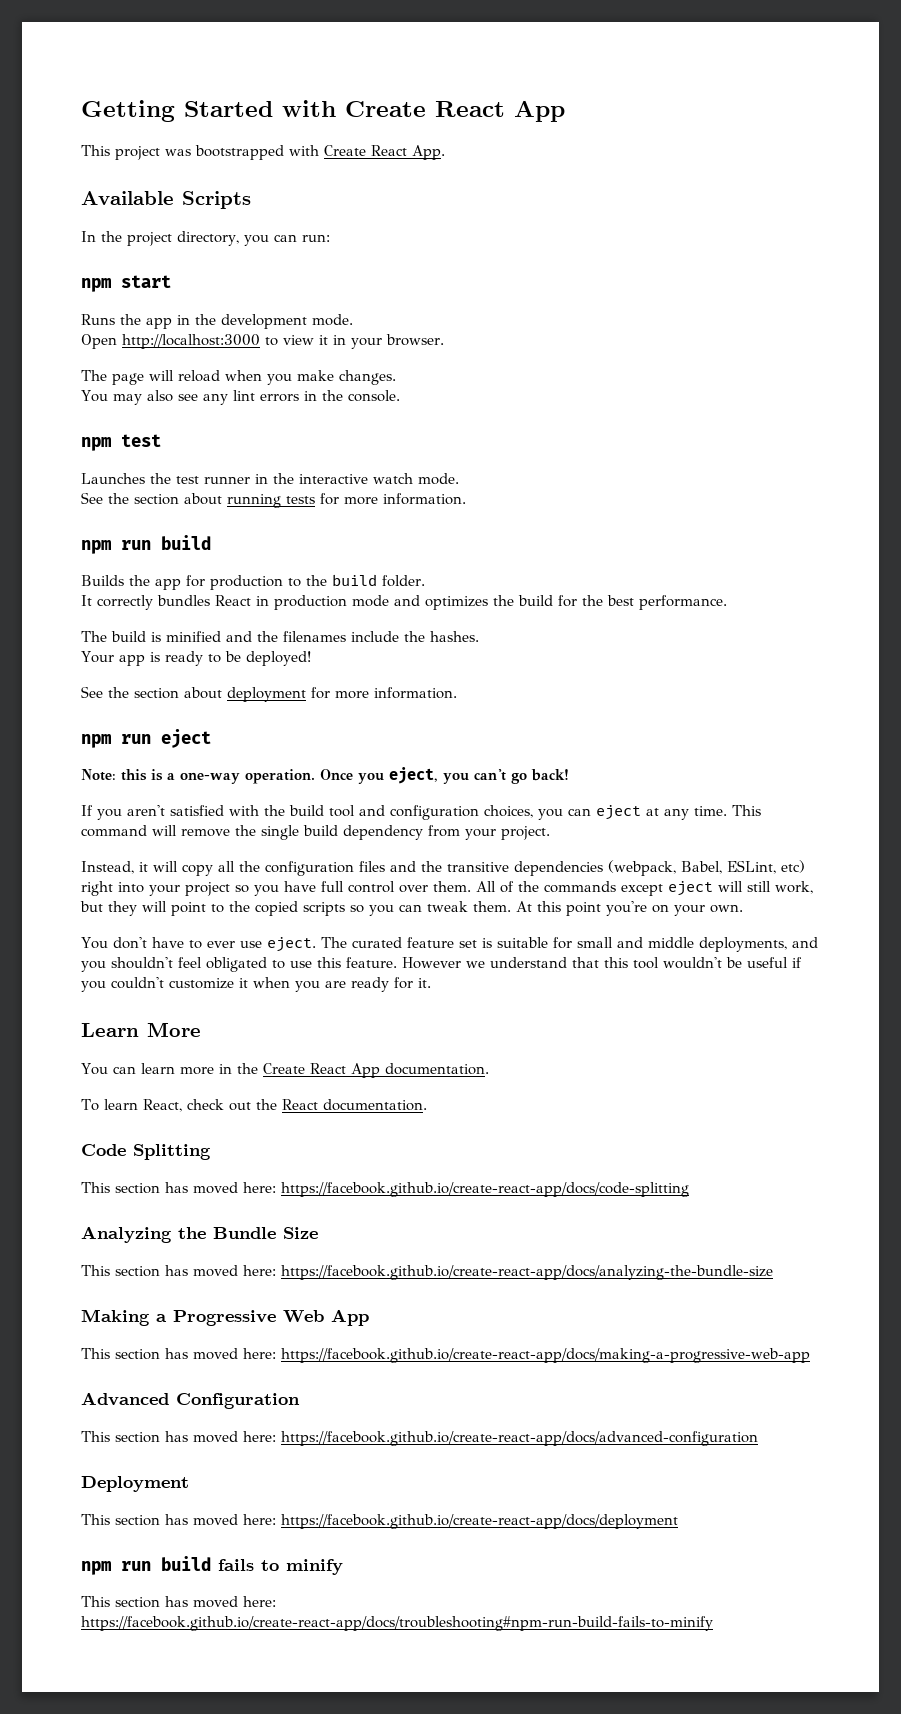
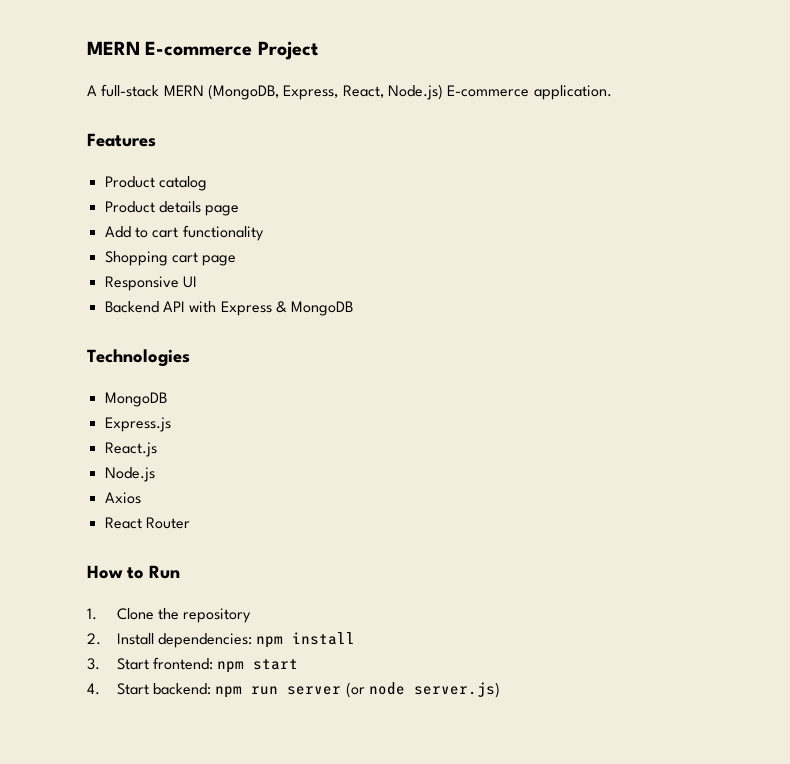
[81,100,565,122] [81,145,445,160] [81,191,251,209] [81,231,330,246] [81,275,171,292] [81,314,353,329] [81,334,444,349] [81,370,396,385] [81,390,400,405] [81,434,161,451] [81,473,459,485] [81,492,466,508] [81,535,211,554] [81,574,425,590] [81,595,727,610] [81,631,479,642] [81,651,311,666] [81,686,457,702] [81,729,211,748] [81,767,569,784] [81,805,761,820] [81,825,550,840] [81,860,805,876] [81,881,813,896] [80,901,743,916] [81,937,818,952] [81,957,802,972] [81,977,431,992] [81,1022,201,1037] [81,1063,489,1078] [81,1099,427,1112] [81,1144,211,1160] [81,1182,689,1197] [81,1226,318,1243] [81,1265,773,1280] [81,1309,369,1326] [81,1348,810,1363] [81,1392,300,1409] [81,1431,758,1446] [81,1476,189,1492] [81,1514,678,1529] [81,1556,343,1575] [81,1596,276,1608] [81,1616,713,1631] Getting Started with Create React App // This project was bootstrapped with Create React App. // Available Scripts // In the project directory, you can run: // npm start // Runs the app in the development mode. // Open http://localhost:3000 to view it in your browser. // The page will reload when you make changes. // You may also see any lint errors in the console. // npm test // Launches the test runner in the interactive watch mode. // See the section about running tests for more information. // npm run build // Builds the app for production to the build folder. // It correctly bundles React in production mode and optimizes the build for the best performance. // The build is minified and the filenames include the hashes. // Your app is ready to be deployed! // See the section about deployment for more information. // npm run eject // Note: this is a one-way operation. Once you eject, you can't go back! // If you aren't satisfied with the build tool and configuration choices, you can eject at any time. This command will remove the single build dependency from your project. // Instead, it will copy all the configuration files and the transitive dependencies (webpack, Babel, ESLint, etc) right into your project so you have full control over them. All of the commands except eject will still work, but they will point to the copied scripts so you can tweak them. At this point you're on your own. // You don't have to ever use eject. The curated feature set is suitable for small and middle deployments, and you shouldn't feel obligated to use this feature. However we understand that this tool wouldn't be useful if you couldn't customize it when you are ready for it. // Learn More // You can learn more in the Create React App documentation. // To learn React, check out the React documentation. // Code Splitting // This section has moved here: https://facebook.github.io/create-react-app/docs/code-splitting // Analyzing the Bundle Size // This section has moved here: https://facebook.github.io/create-react-app/docs/analyzing-the-bundle-size // Making a Progressive Web App // This section has moved here: https://facebook.github.io/create-react-app/docs/making-a-progressive-web-app // Advanced Configuration // This section has moved here: https://facebook.github.io/create-react-app/docs/advanced-configuration // Deployment // This section has moved here: https://facebook.github.io/create-react-app/docs/deployment // npm run build fails to minify // This section has moved here: https://facebook.github.io/create-react-app/docs/troubleshooting#npm-run-build-fails-to-minify -> [87,41,318,60] [87,84,612,100] [87,133,156,147] [104,176,207,191] [104,201,240,216] [104,225,264,241] [104,251,237,266] [104,276,197,291] [104,301,354,316] [87,349,190,367] [104,392,167,407] [104,417,171,432] [104,442,157,457] [104,467,155,482] [104,492,141,504] [104,517,190,529] [87,565,180,579] [87,608,252,623] [87,632,356,648] [87,657,299,673] [87,682,501,698] MERN E-commerce Project // A full-stack MERN (MongoDB, Express, React, Node.js) E-commerce application. // Features // Product catalog // Product details page // Add to cart functionality // Shopping cart page // Responsive UI // Backend API with Express & MongoDB // Technologies // MongoDB // Express.js // React.js // Node.js // Axios // React Router // How to Run // 1. Clone the repository // 2. Install dependencies: npm install // 3. Start frontend: npm start // 4. Start backend: npm run server (or node server.js)

